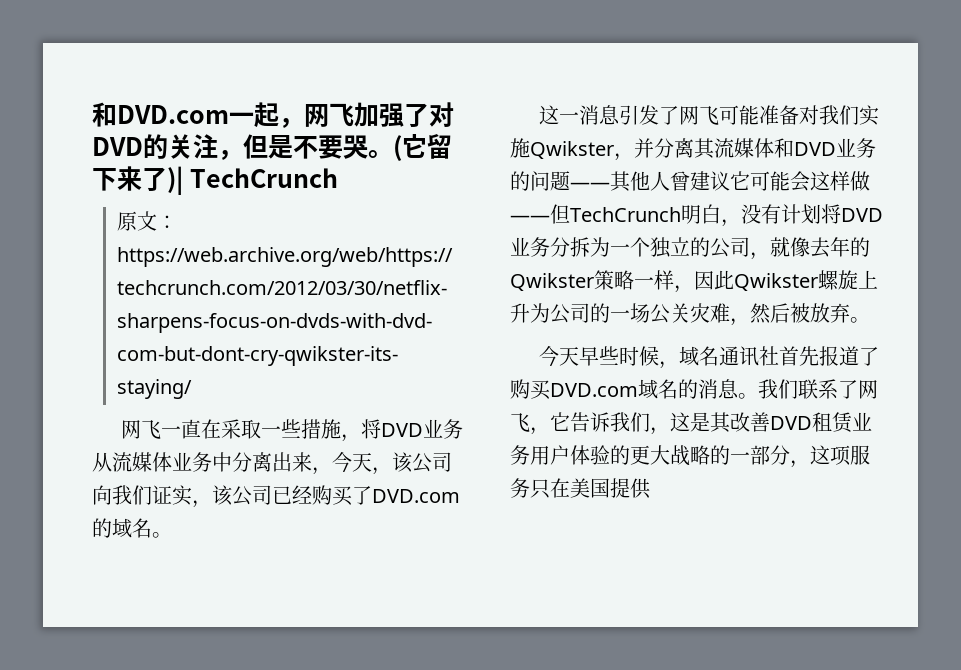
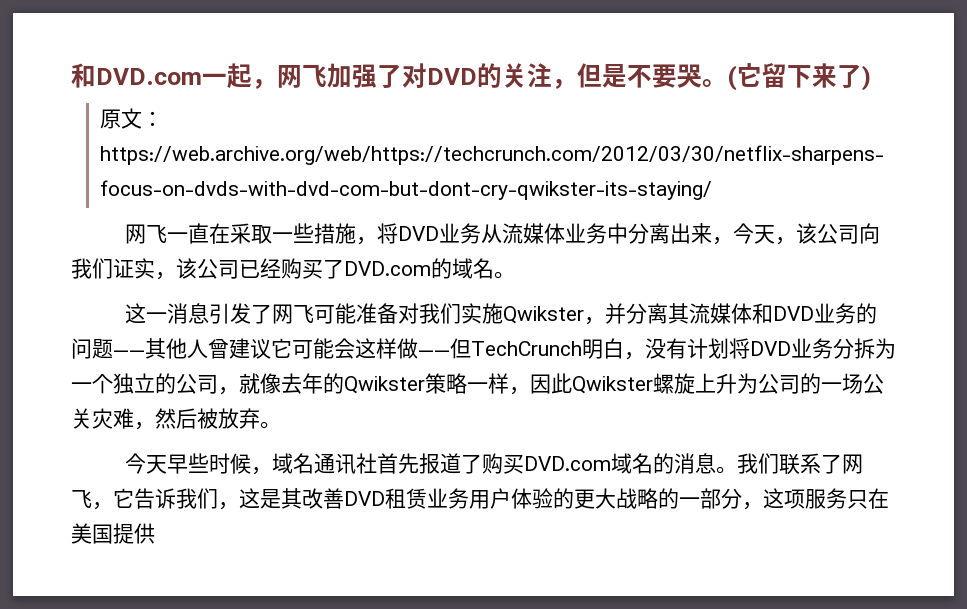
[167,166,338,195] )| TechCrunch -> [862,65,871,91] )

